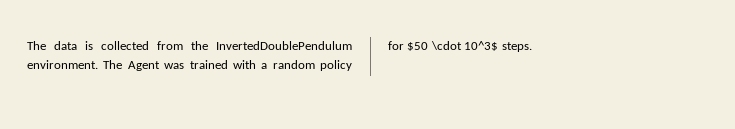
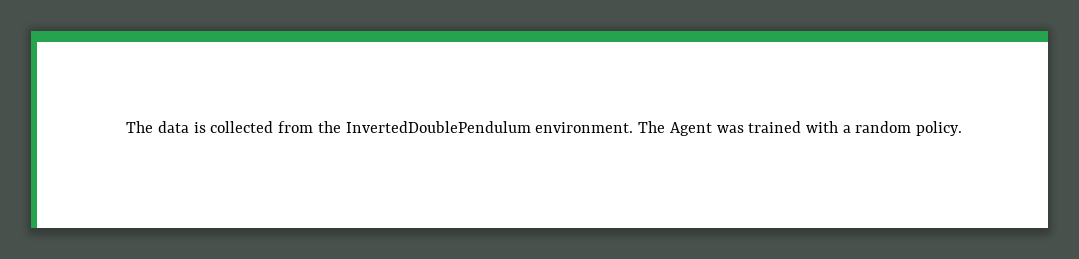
[320,60,352,71] [388,41,532,52] policy for $50 \cdot 10^3$ steps. -> [916,121,963,136] policy.

